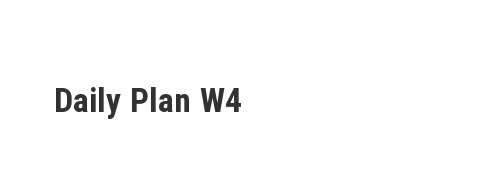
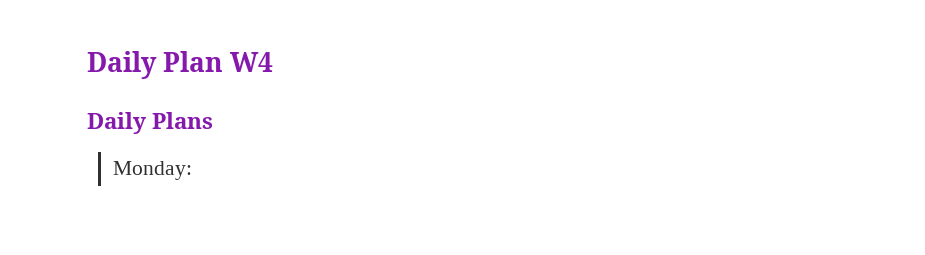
(243, 100) none -> [87,112,214,134] [113,161,193,180] // Daily Plans // Monday:

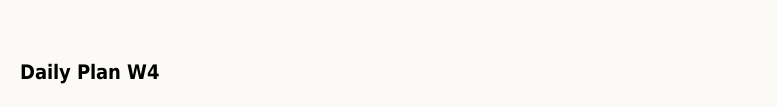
[87,112,214,134] [113,161,193,180] // Daily Plans // Monday: -> (160, 71) none

